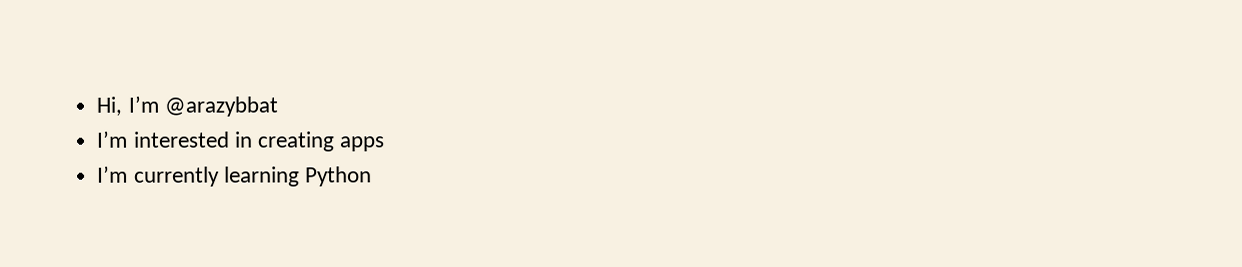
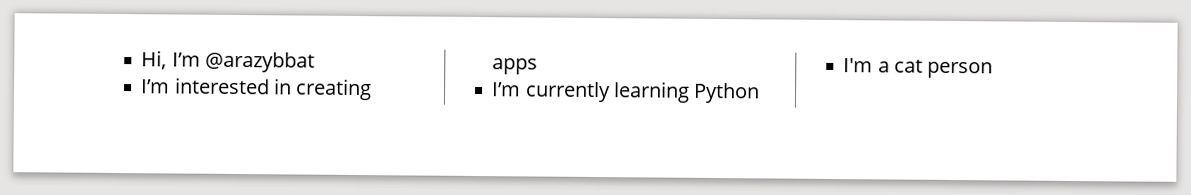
(372, 176) none -> [843,58,994,79] // I'm a cat person

